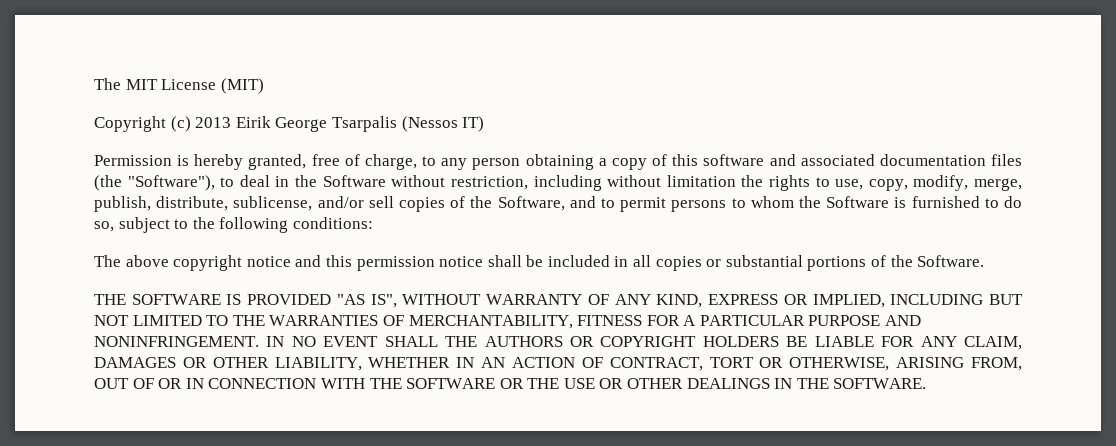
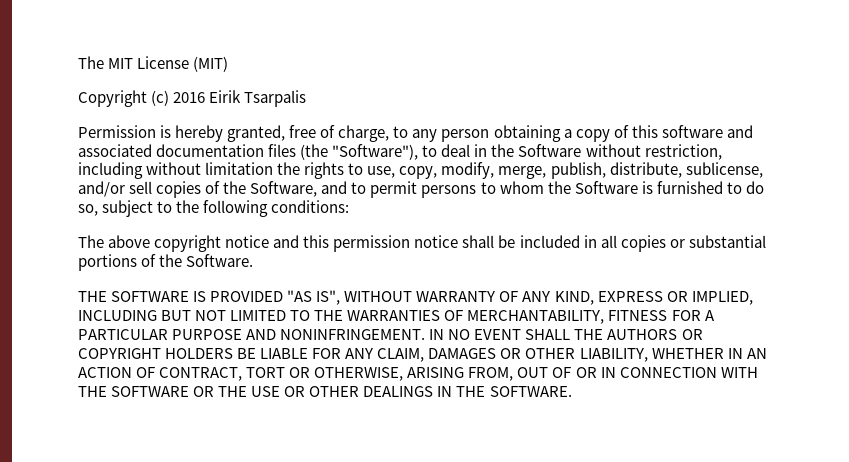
[195,116,328,132] 2013 Eirik George -> [173,90,242,103] 2016 Eirik
[401,116,485,132] (Nessos IT) -> (307, 98) none

